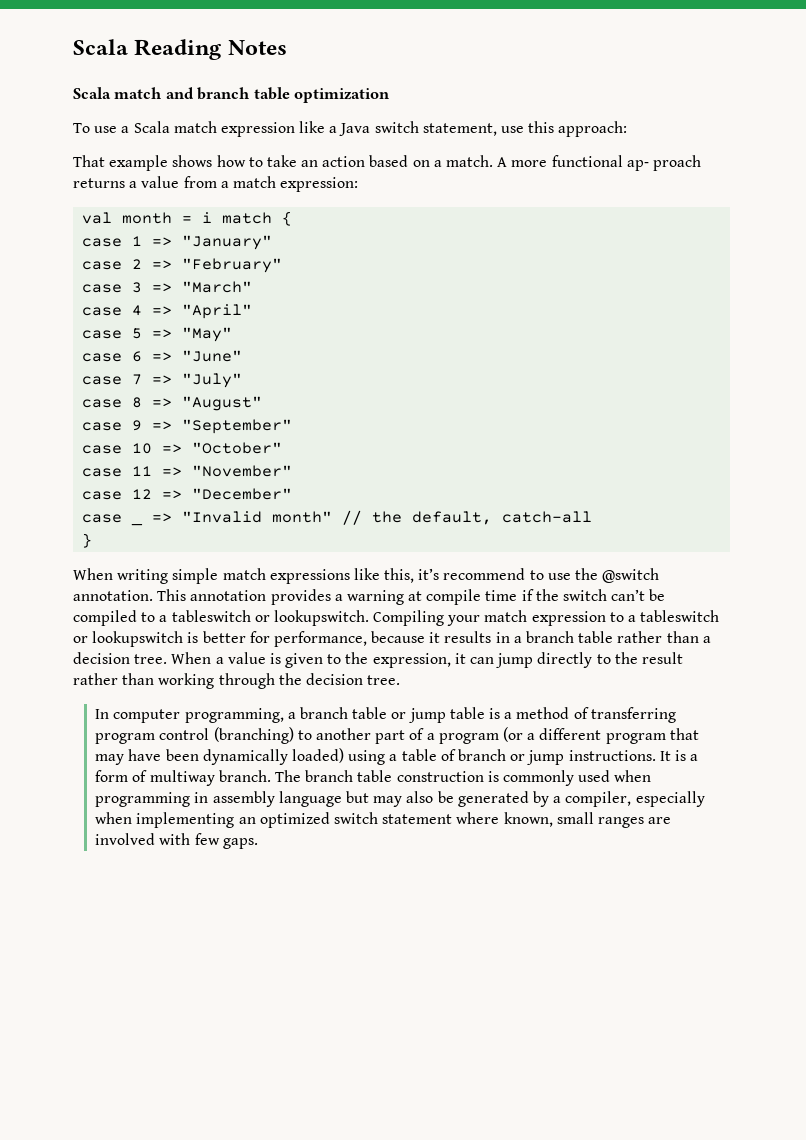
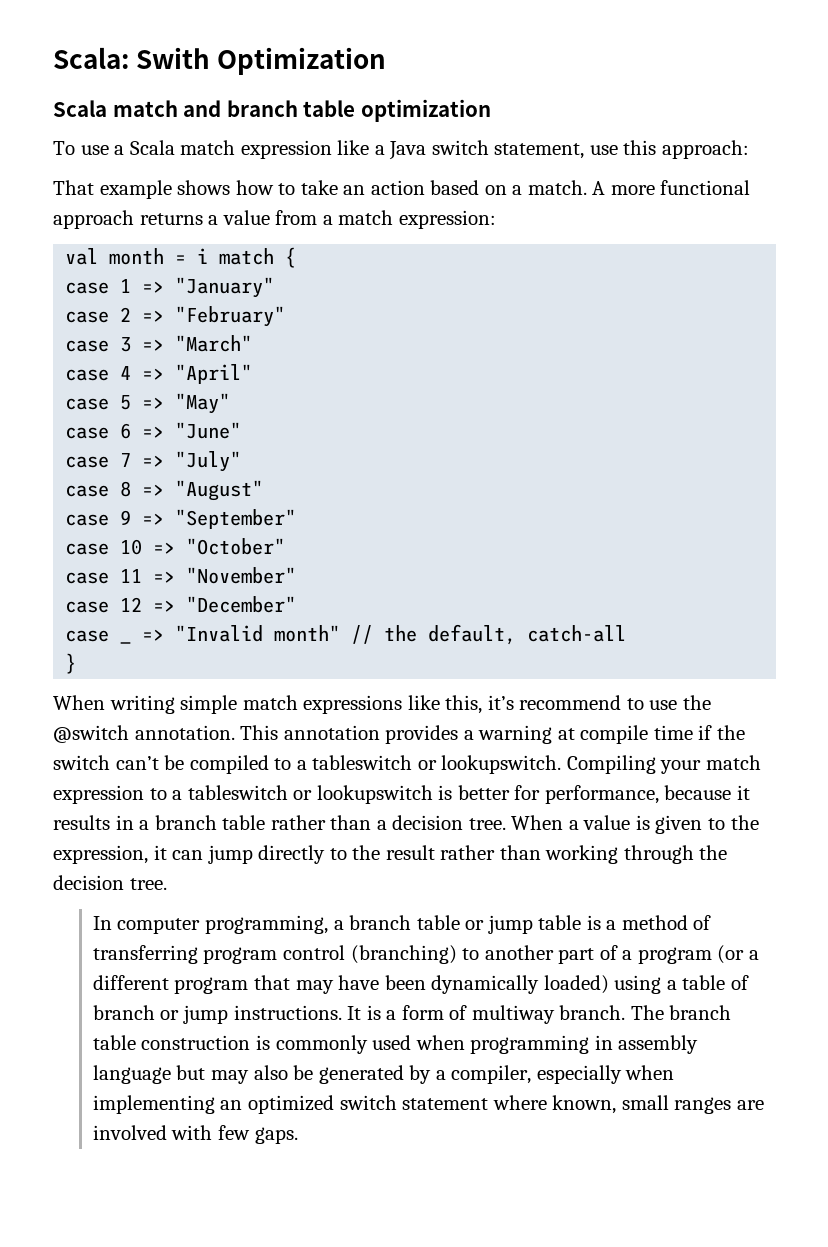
[73,39,287,60] Scala Reading Notes -> [53,47,387,75] Scala: Swith Optimization
[626,155,701,171] ap‐ proach -> [53,210,134,229] approach

